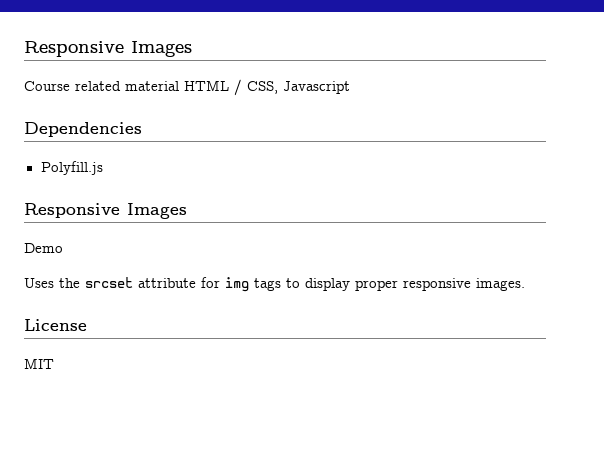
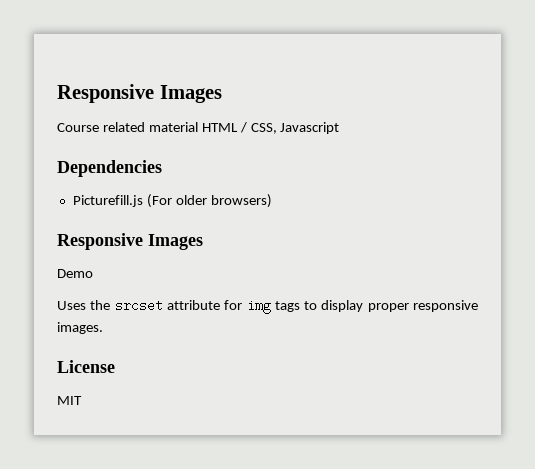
[40,161,103,175] Polyfill.js -> [72,194,272,208] Picturefill.js (For older browsers)

